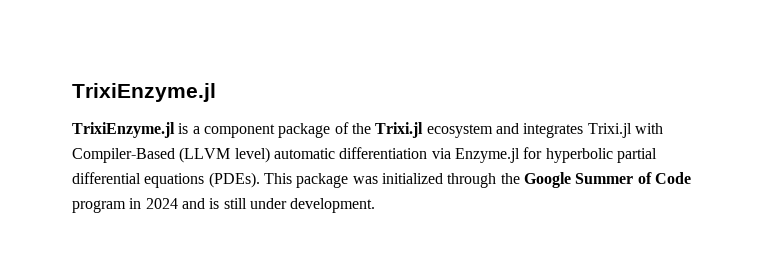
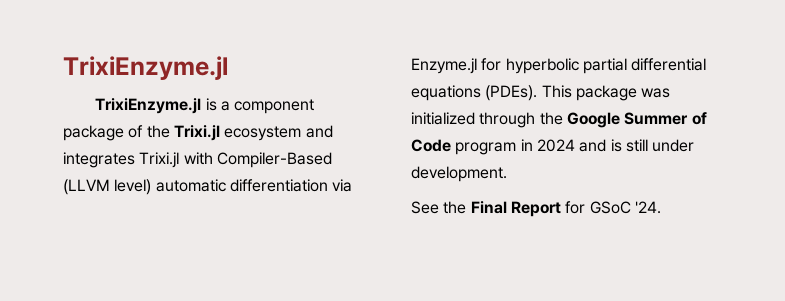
(376, 205) none -> [411,201,661,217] // See the Final Report for GSoC '24.

